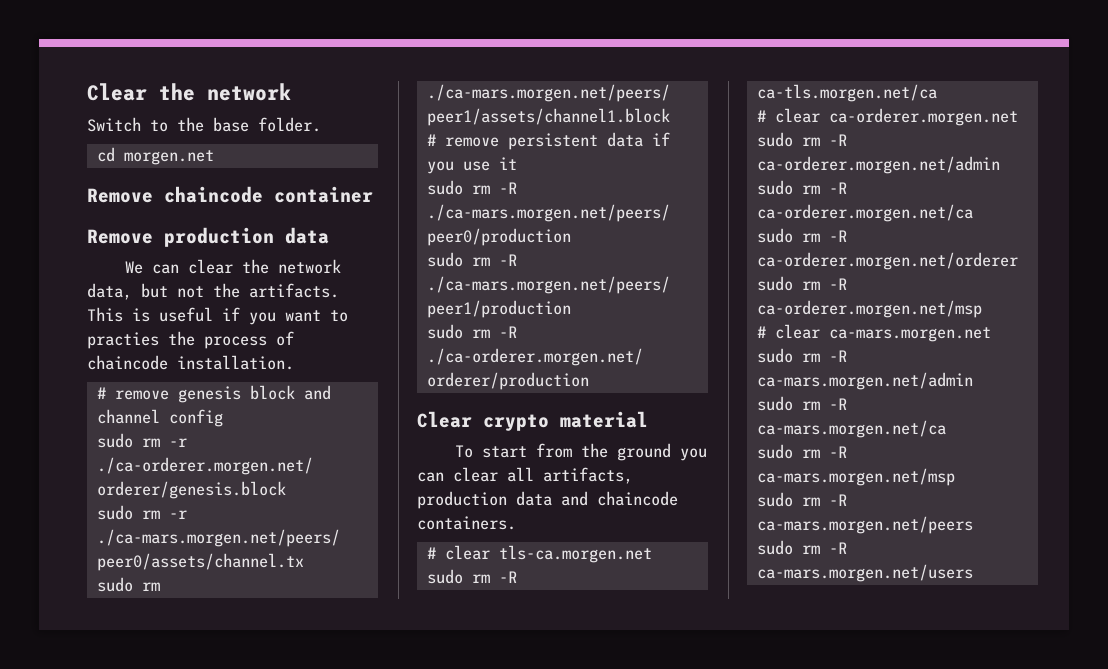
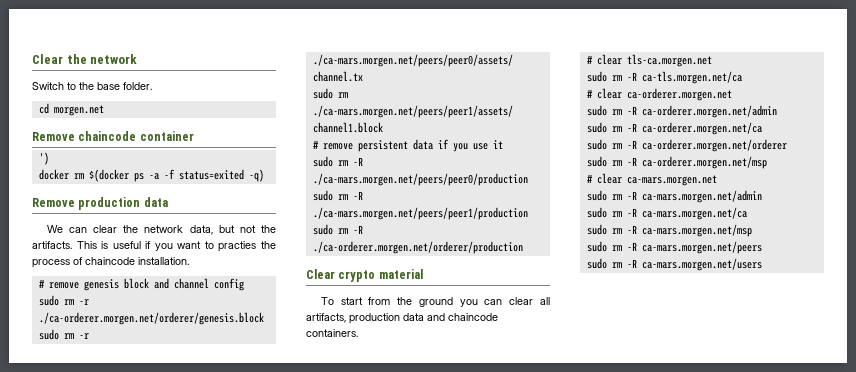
(373, 194) none -> [38,152,49,165] [38,169,264,182] // ') // docker rm $(docker ps -a -f status=exited -q)

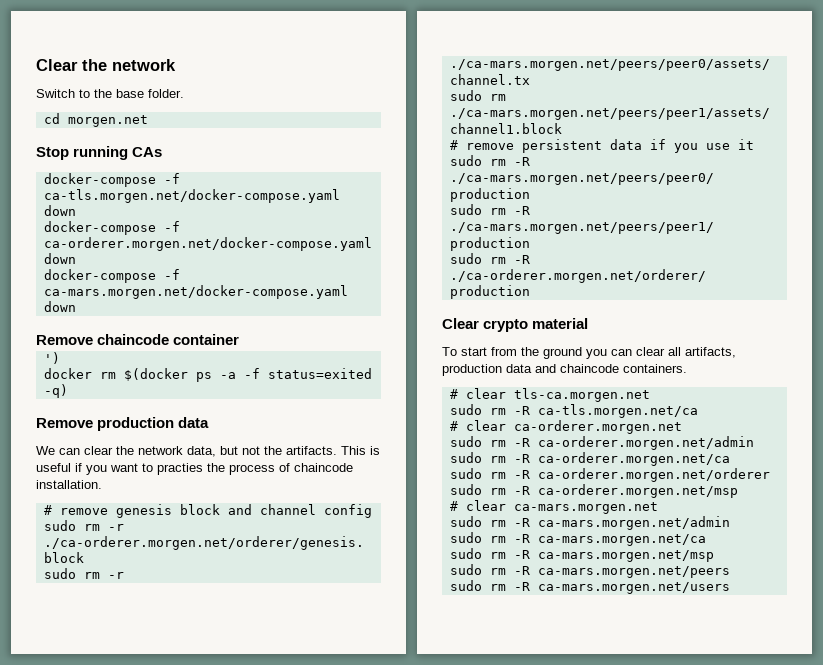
(104, 110) none -> [36,146,163,160] [43,173,180,187] [43,189,340,203] [43,205,76,216] [43,221,180,235] [43,237,372,251] [43,253,76,264] [43,269,180,283] [43,285,348,299] [43,301,76,312] // Stop running CAs // docker-compose -f ca-tls.morgen.net/docker-compose.yaml down // docker-compose -f ca-orderer.morgen.net/docker-compose.yaml down // docker-compose -f ca-mars.morgen.net/docker-compose.yaml down

